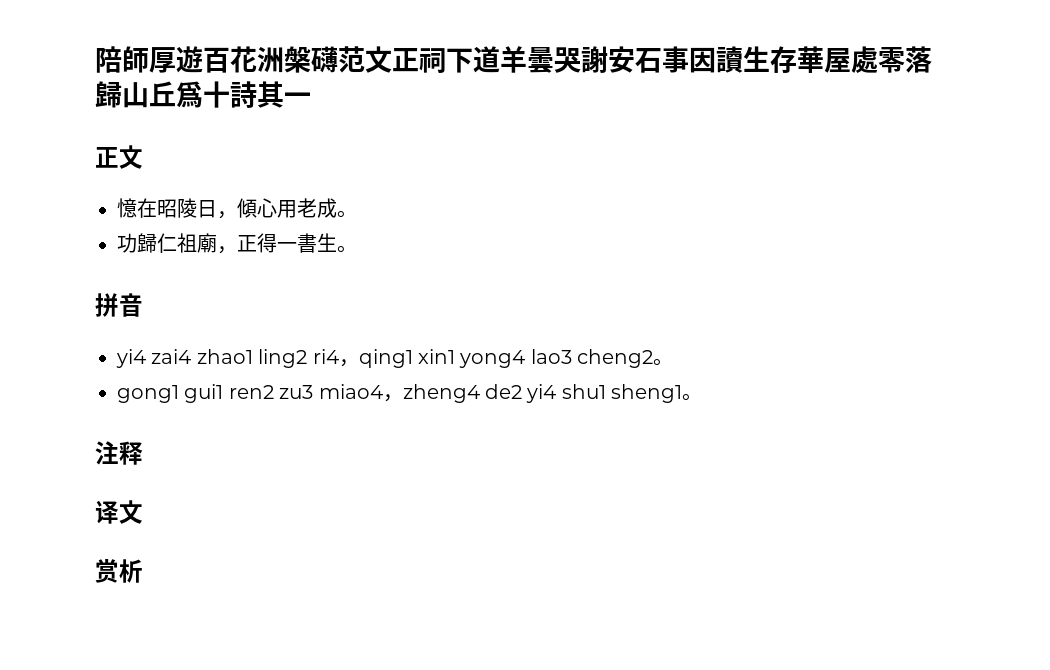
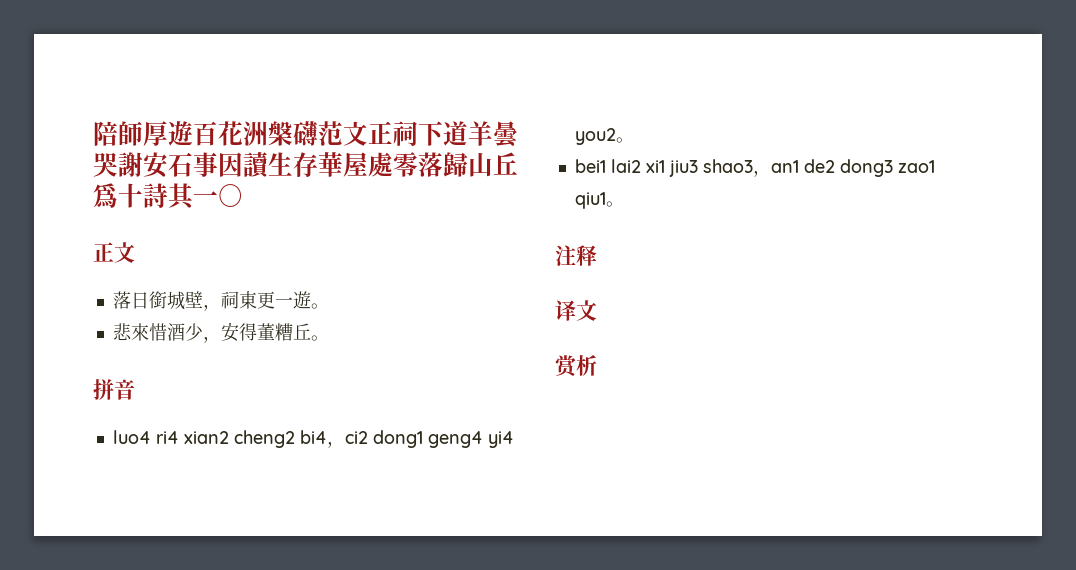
(311, 98) none -> [218,184,243,207] ○
[117,198,357,219] [117,233,357,254] [95,293,143,317] [116,349,674,368] [117,384,683,403] 憶在昭陵日，傾心用老成。 // 功歸仁祖廟，正得一書生。 // 拼音 // yi4 zai4 zhao1 ling2 ri4，qing1 xin1 yong4 lao3 cheng2。 // gong1 gui1 ren2 zu3 miao4，zheng4 de2 yi4 shu1 sheng1 -> [112,291,329,311] [112,322,329,343] [93,379,135,400] [112,430,514,448] [574,128,634,145] [574,159,935,177] [574,192,606,209] 落日銜城壁，祠東更一遊。 // 悲來惜酒少，安得董糟丘。 // 拼音 // luo4 ri4 xian2 cheng2 bi4，ci2 dong1 geng4 yi4 you2。 // bei1 lai2 xi1 jiu3 shao3，an1 de2 dong3 zao1 qiu1

